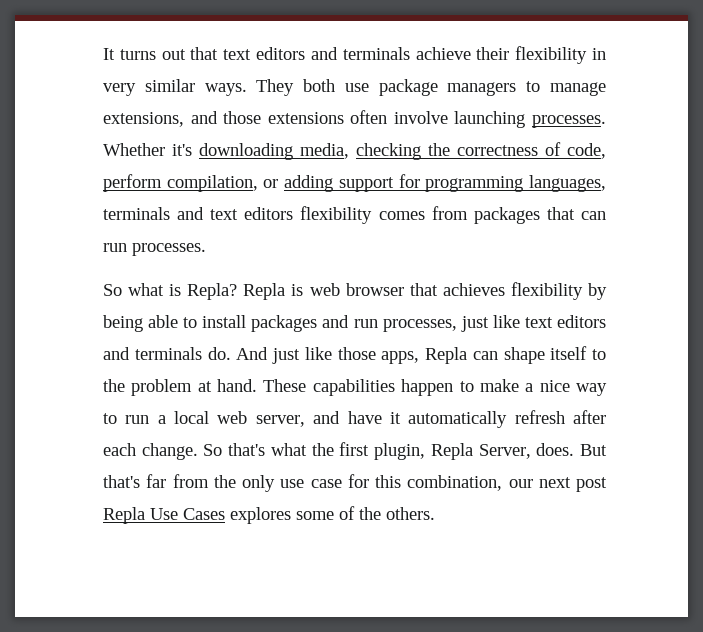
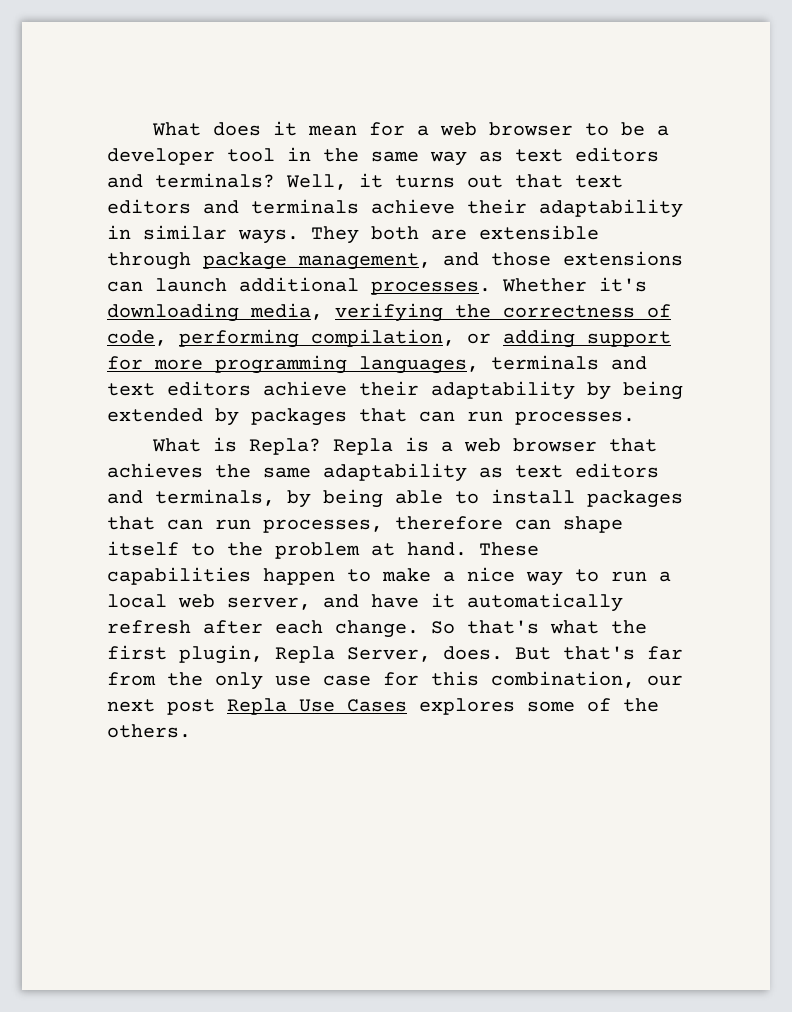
[103,48,115,60] It -> [151,121,669,136] [107,147,659,166] [107,173,383,190] What does it mean for a web browser to be a developer tool in the same way as text editors and terminals? Well, it
[515,46,606,64] [103,83,136,96] flexibility in very -> [539,199,683,218] [107,225,131,239] adaptability in
[344,79,606,96] [103,110,526,128] use package managers to manage extensions, and those extensions often involve launching -> [431,225,599,240] [107,251,683,270] [107,277,359,292] are extensible through package management, and those extensions can launch additional
[356,143,421,160] checking -> [335,303,443,322] verifying
[103,174,162,192] perform -> [179,329,299,348] performing
(420, 181) none -> [154,359,203,370] more
[300,206,468,224] flexibility comes from -> [263,381,683,400] [107,408,239,426] achieve their adaptability by being extended by
[103,283,165,296] So what -> [151,438,201,452] What
(304, 290) none -> [440,441,453,452] a
[510,282,583,300] flexibility -> [215,463,659,482] [107,489,275,506] the same adaptability as text editors and terminals,
[322,315,606,332] [103,347,467,364] and run processes, just like text editors and terminals do. And just like those apps, Repla -> [107,516,503,533] that can run processes, therefore

